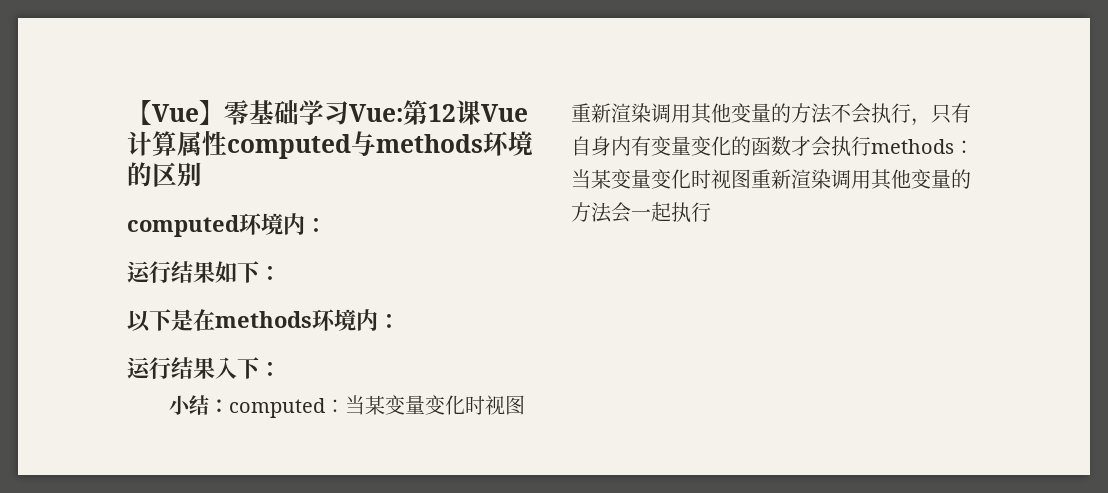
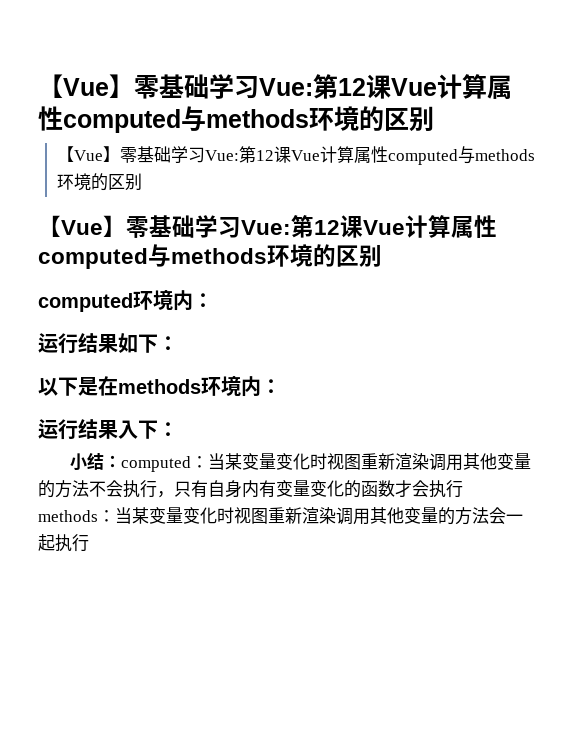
(202, 174) none -> [56,146,535,165] [56,173,142,191] [38,215,497,238] [38,244,382,269] // 【Vue】零基础学习Vue:第12课Vue计算属性computed与methods环境的区别 // 【Vue】零基础学习Vue:第12课Vue计算属性computed与methods环境的区别

